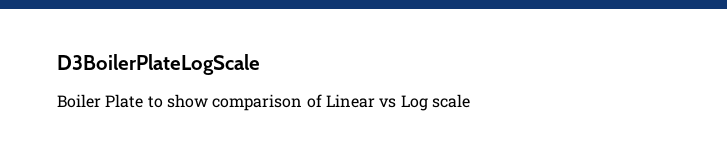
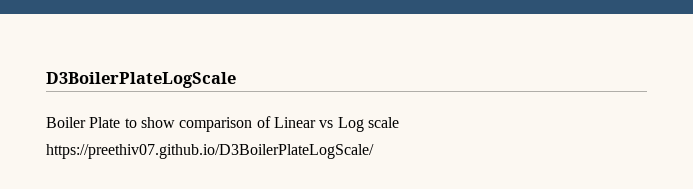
(470, 101) none -> [46,144,374,159] https://preethiv07.github.io/D3BoilerPlateLogScale/

